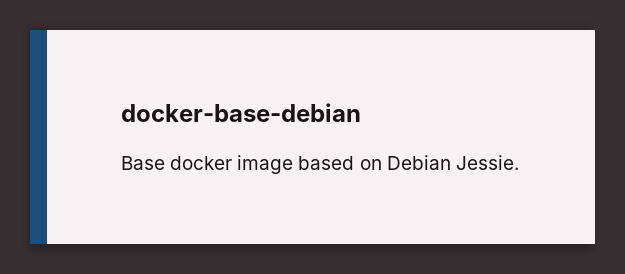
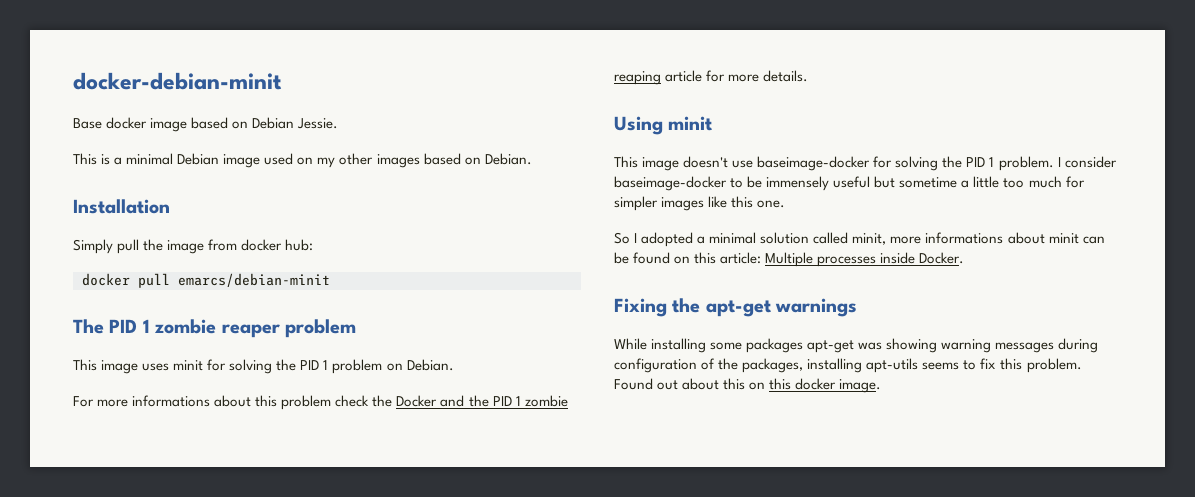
[121,103,361,122] docker-base-debian -> [73,72,282,90] docker-debian-minit
(519, 162) none -> [73,153,532,168] [73,199,170,214] [73,239,314,254] [82,273,330,288] [73,319,356,338] [73,359,454,374] [73,395,568,410] [614,70,809,85] [614,116,713,135] [614,156,1117,171] [614,176,1085,191] [614,196,786,211] [614,232,1105,247] [614,252,965,267] [614,298,858,317] [614,338,1099,353] [614,358,1082,373] [614,378,882,393] // This is a minimal Debian image used on my other images based on Debian. // Installation // Simply pull the image from docker hub: // docker pull emarcs/debian-minit // The PID 1 zombie reaper problem // This image uses minit for solving the PID 1 problem on Debian. // For more informations about this problem check the Docker and the PID 1 zombie reaping article for more details. // Using minit // This image doesn't use baseimage-docker for solving the PID 1 problem. I consider baseimage-docker to be immensely useful but sometime a little too much for simpler images like this one. // So I adopted a minimal solution called minit, more informations about minit can be found on this article: Multiple processes inside Docker. // Fixing the apt-get warnings // While installing some packages apt-get was showing warning messages during configuration of the packages, installing apt-utils seems to fix this problem. Found out about this on this docker image.

